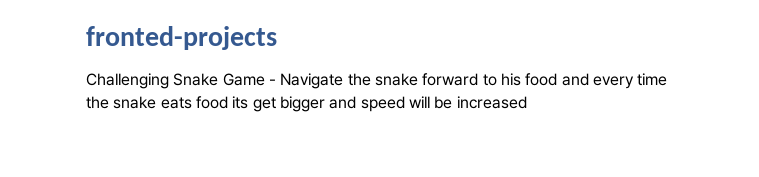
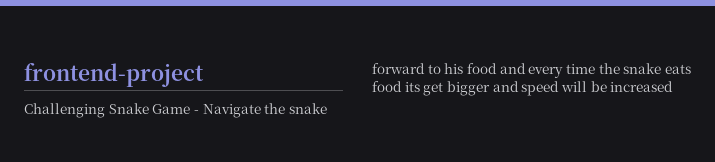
[86,26,277,50] fronted-projects -> [24,63,204,87] frontend-project

